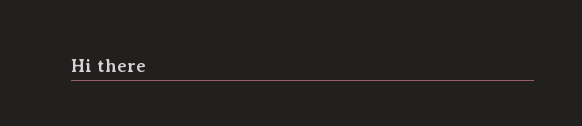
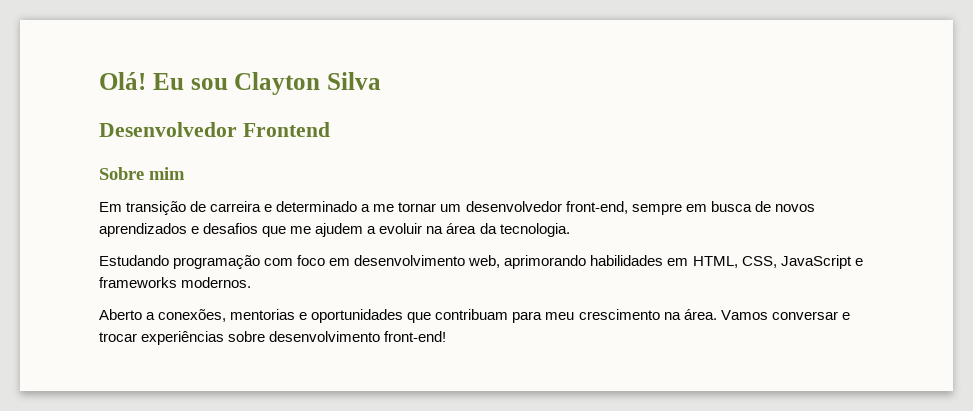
[71,59,146,72] Hi there -> [99,72,381,95] [99,122,330,137] [99,167,185,180] [99,201,815,215] [99,223,570,237] [99,255,863,269] [99,277,252,288] [99,309,850,323] [99,331,447,345] Olá! Eu sou Clayton Silva // Desenvolvedor Frontend // Sobre mim // Em transição de carreira e determinado a me tornar um desenvolvedor front-end, sempre em busca de novos aprendizados e desafios que me ajudem a evoluir na área da tecnologia. // Estudando programação com foco em desenvolvimento web, aprimorando habilidades em HTML, CSS, JavaScript e frameworks modernos. // Aberto a conexões, mentorias e oportunidades que contribuam para meu crescimento na área. Vamos conversar e trocar experiências sobre desenvolvimento front-end!

